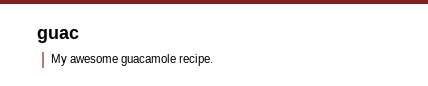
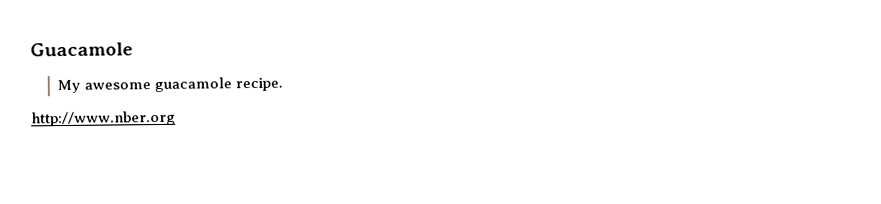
[37,29,79,43] guac -> [30,42,133,57] Guacamole
(213, 60) none -> [31,110,176,127] // http://www.nber.org

